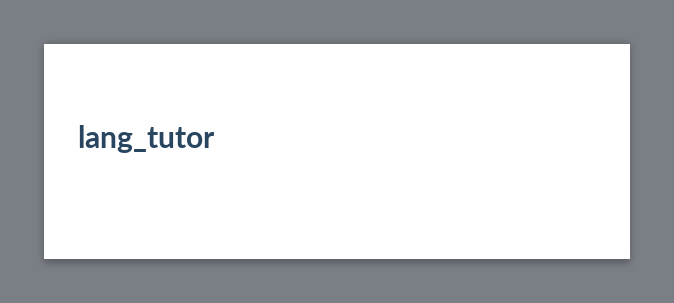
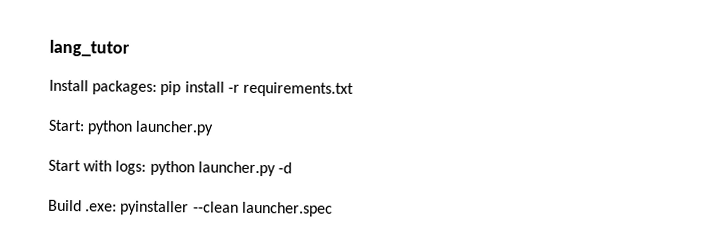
(215, 139) none -> [49,79,354,98] [48,119,215,136] [48,159,292,177] [48,199,333,217] // Install packages: pip install -r requirements.txt // Start: python launcher.py // Start with logs: python launcher.py -d // Build .exe: pyinstaller --clean launcher.spec

